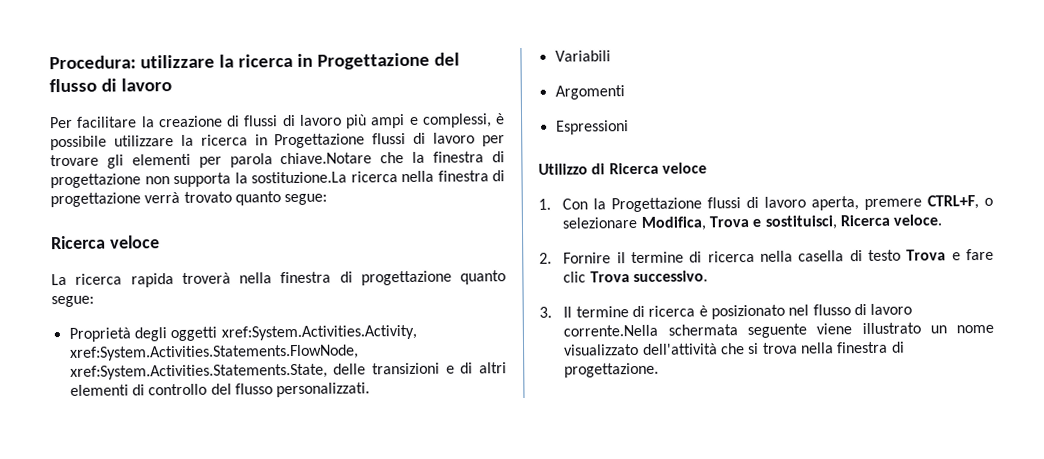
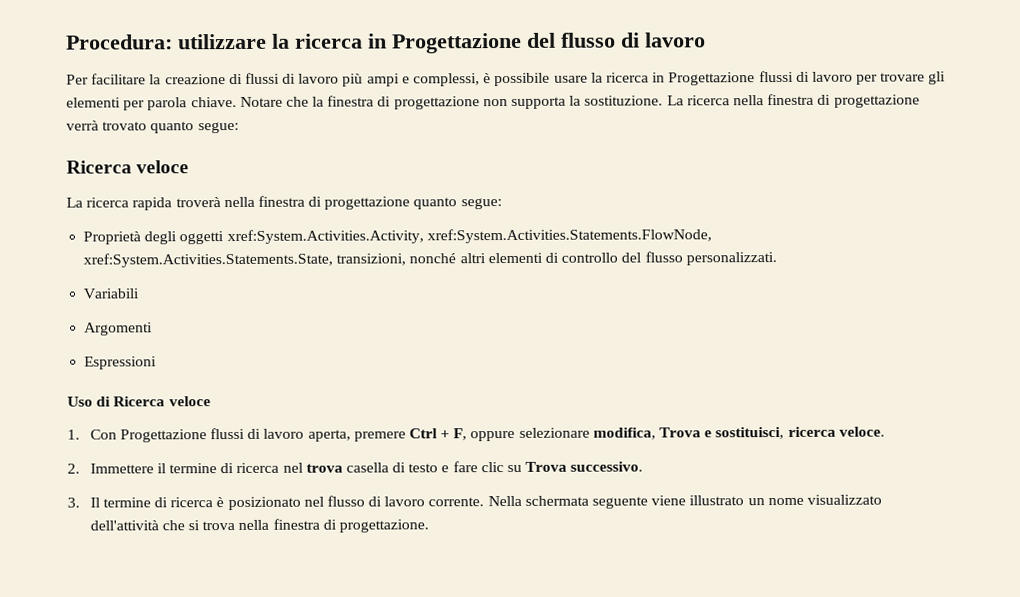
[113,135,174,147] utilizzare -> [553,75,588,83] usare
[280,152,373,165] chiave.Notare -> [190,96,283,108] chiave. Notare
[251,171,347,184] sostituzione.La -> [584,95,684,106] sostituzione. La
[333,362,474,375] delle transizioni e di -> [336,253,457,266] transizioni, nonché
[538,163,588,175] Utilizzo -> [67,396,93,407] Uso
[593,198,607,210] la -> (117, 434) none
[927,195,993,210] [562,216,707,231] CTRL+F, o selezionare Modifica, -> [408,427,656,442] Ctrl + F, oppure selezionare modifica,
[840,214,891,227] Ricerca -> [787,426,836,437] ricerca
[563,252,612,264] Fornire -> [89,463,154,474] Immettere
[760,250,794,262] nella -> [282,462,343,473] nel trova
[906,249,947,261] Trova -> (439, 468) none
(587, 277) none -> [507,464,523,473] su
[563,324,659,337] corrente.Nella -> [428,495,522,507] corrente. Nella

